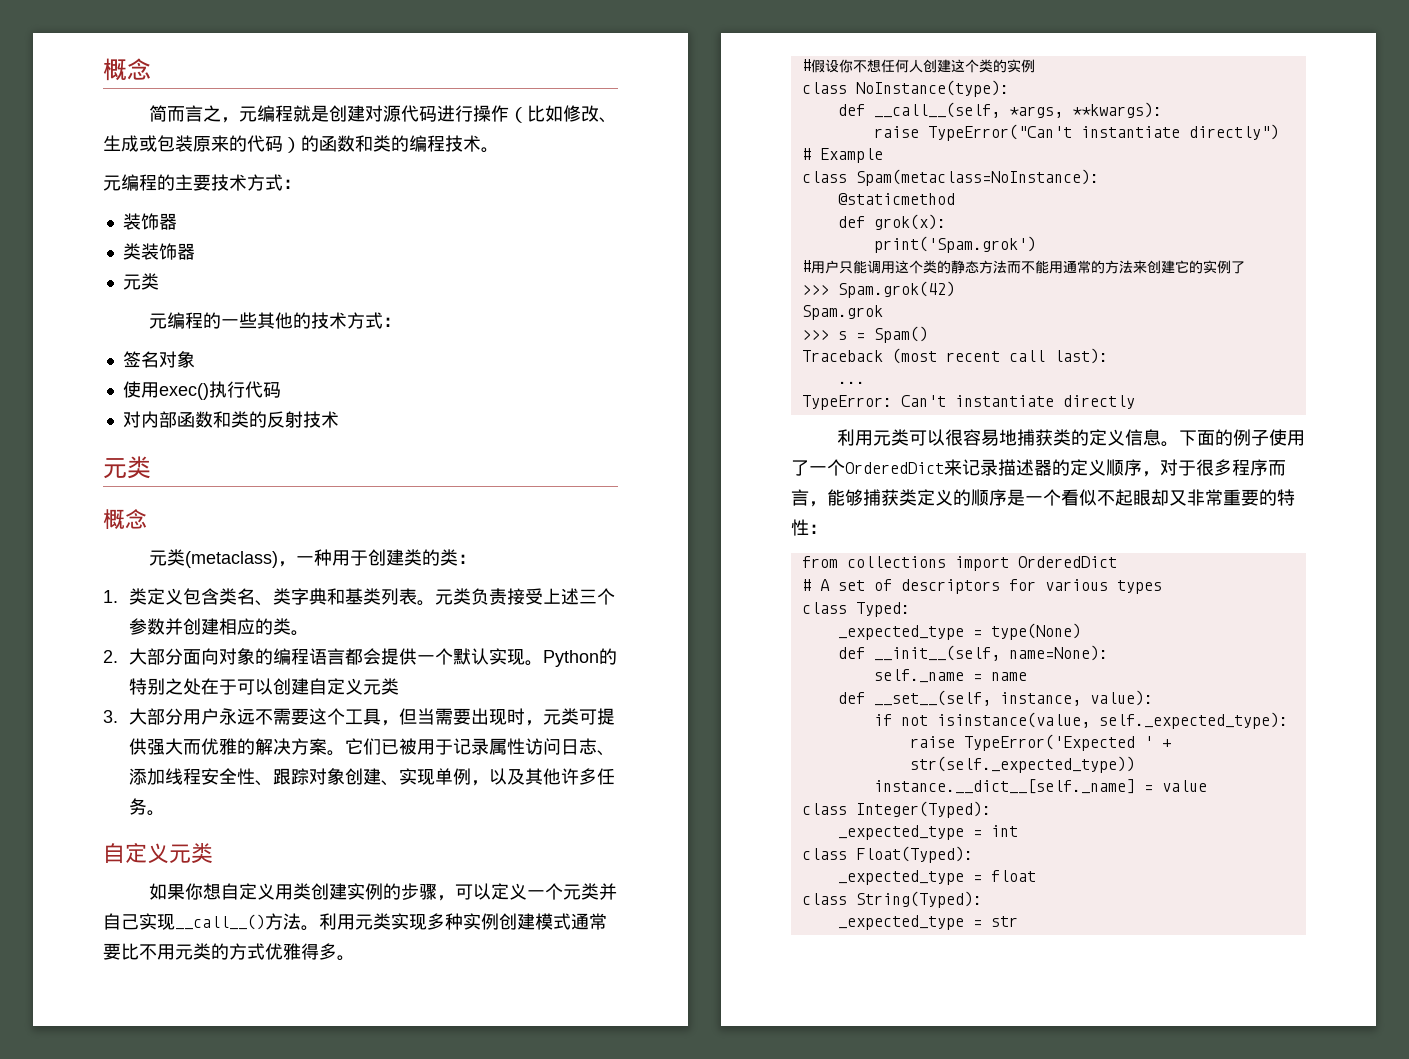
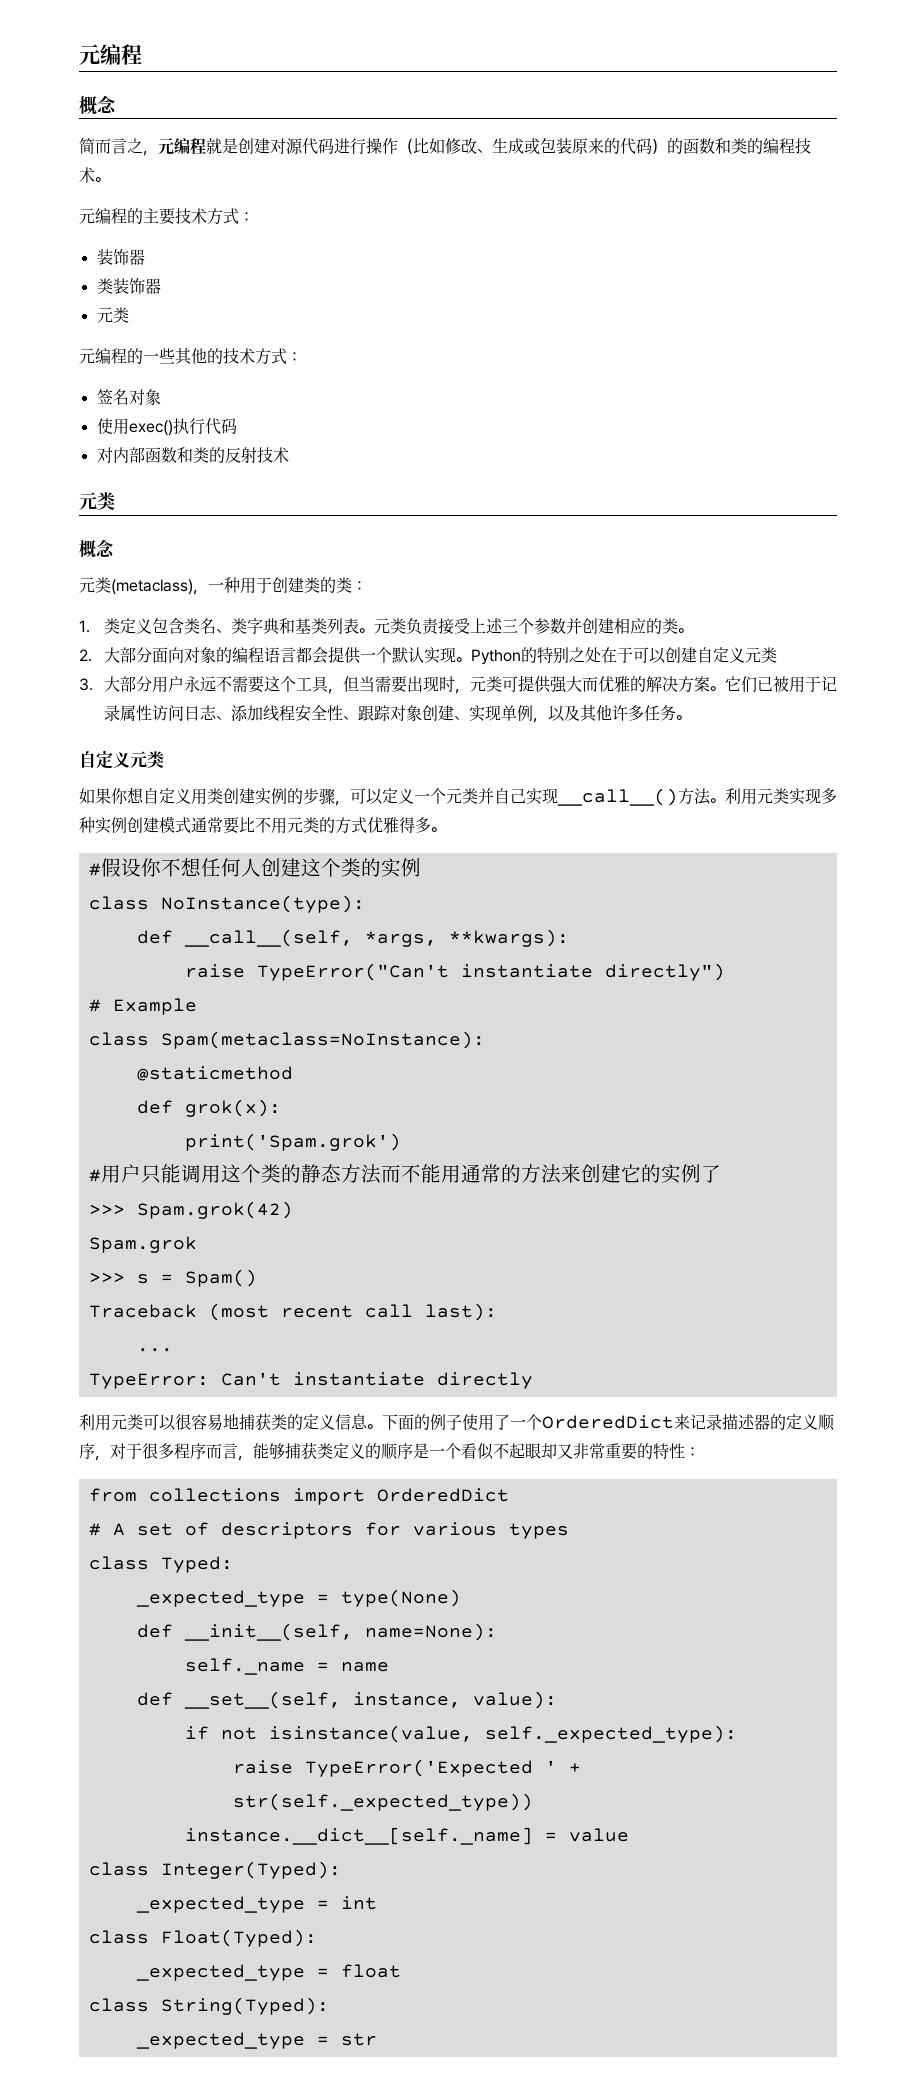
(103, 69) none -> [79,44,142,65] 元编程 //

